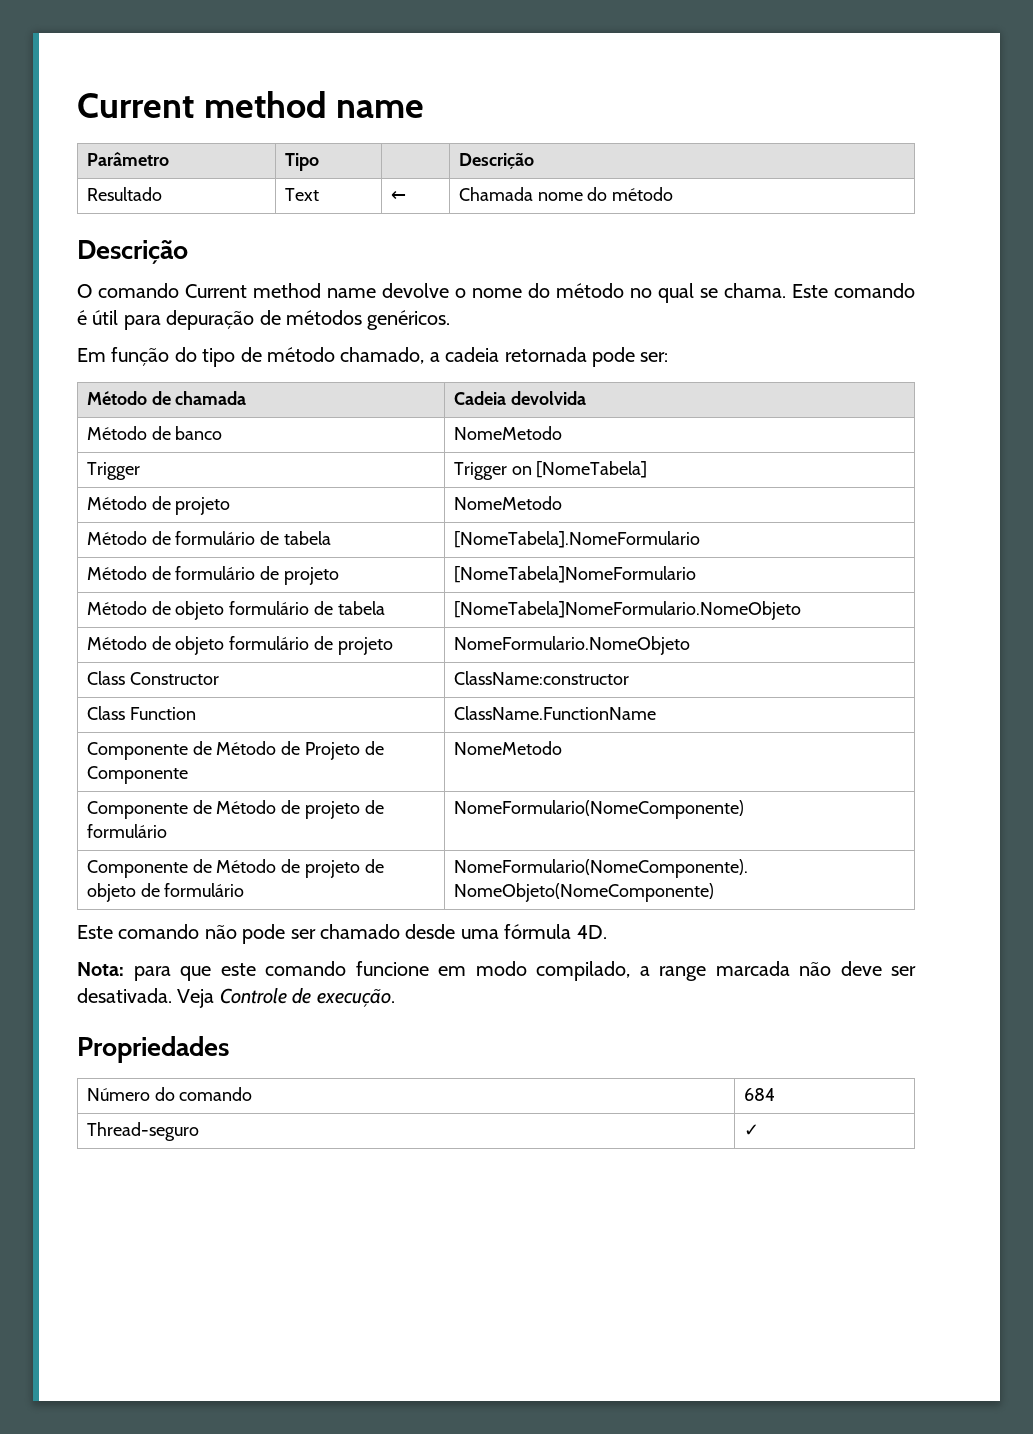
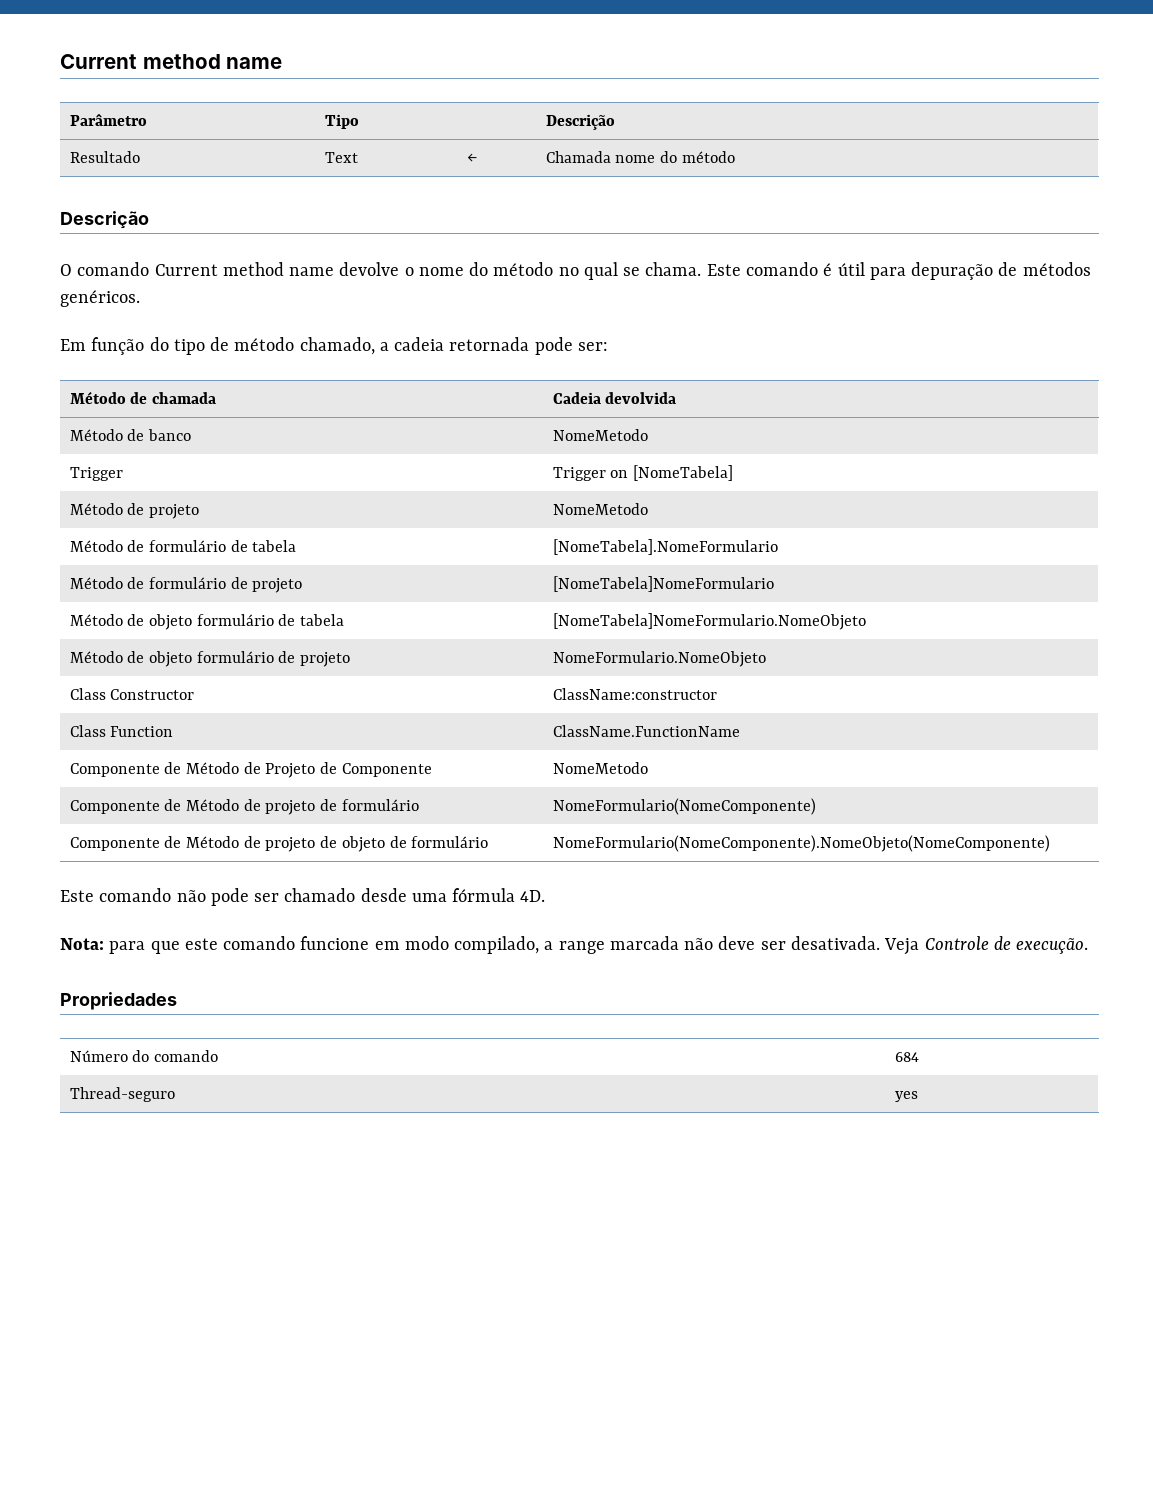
[743,1124,759,1136] ✓ -> [894,1091,918,1102] yes

